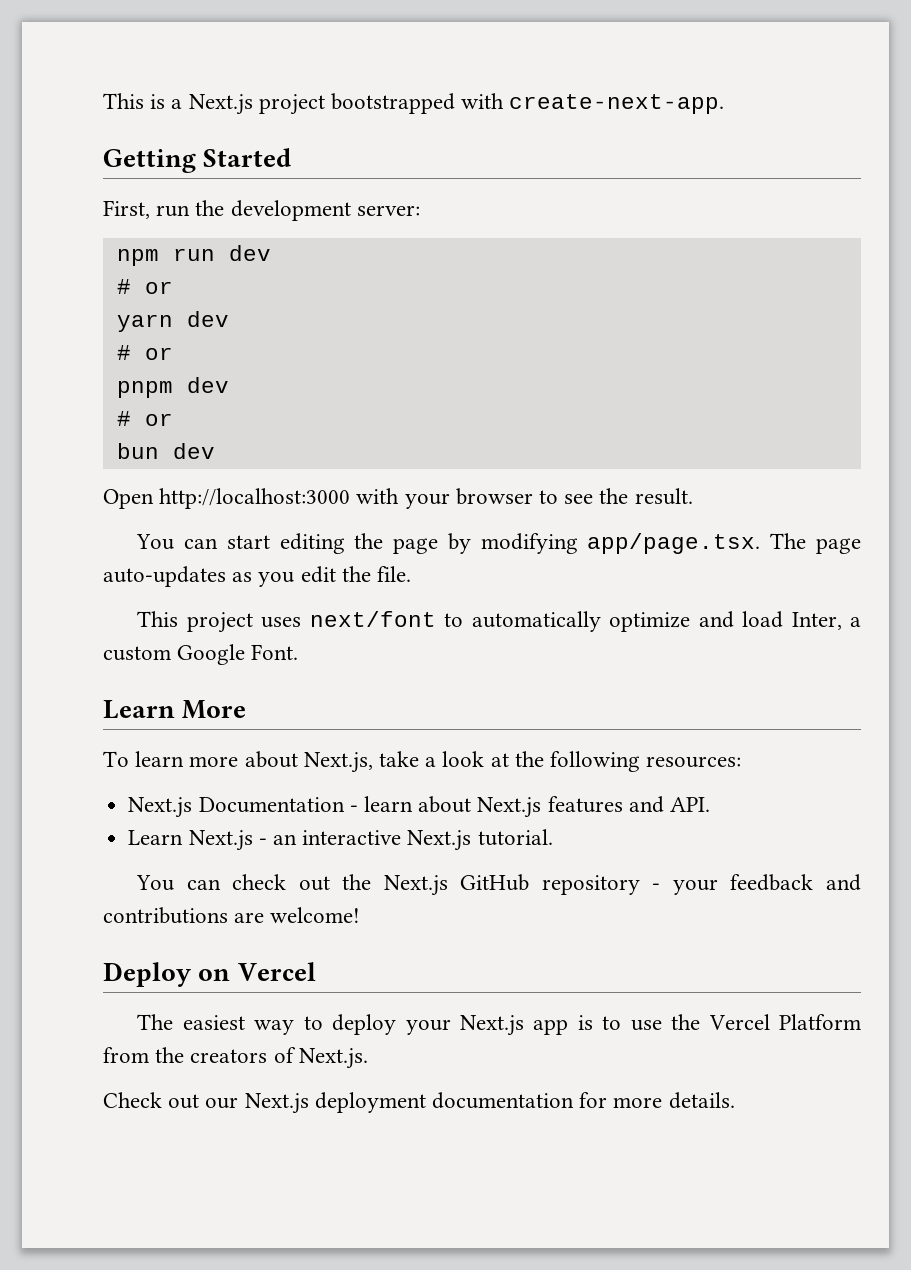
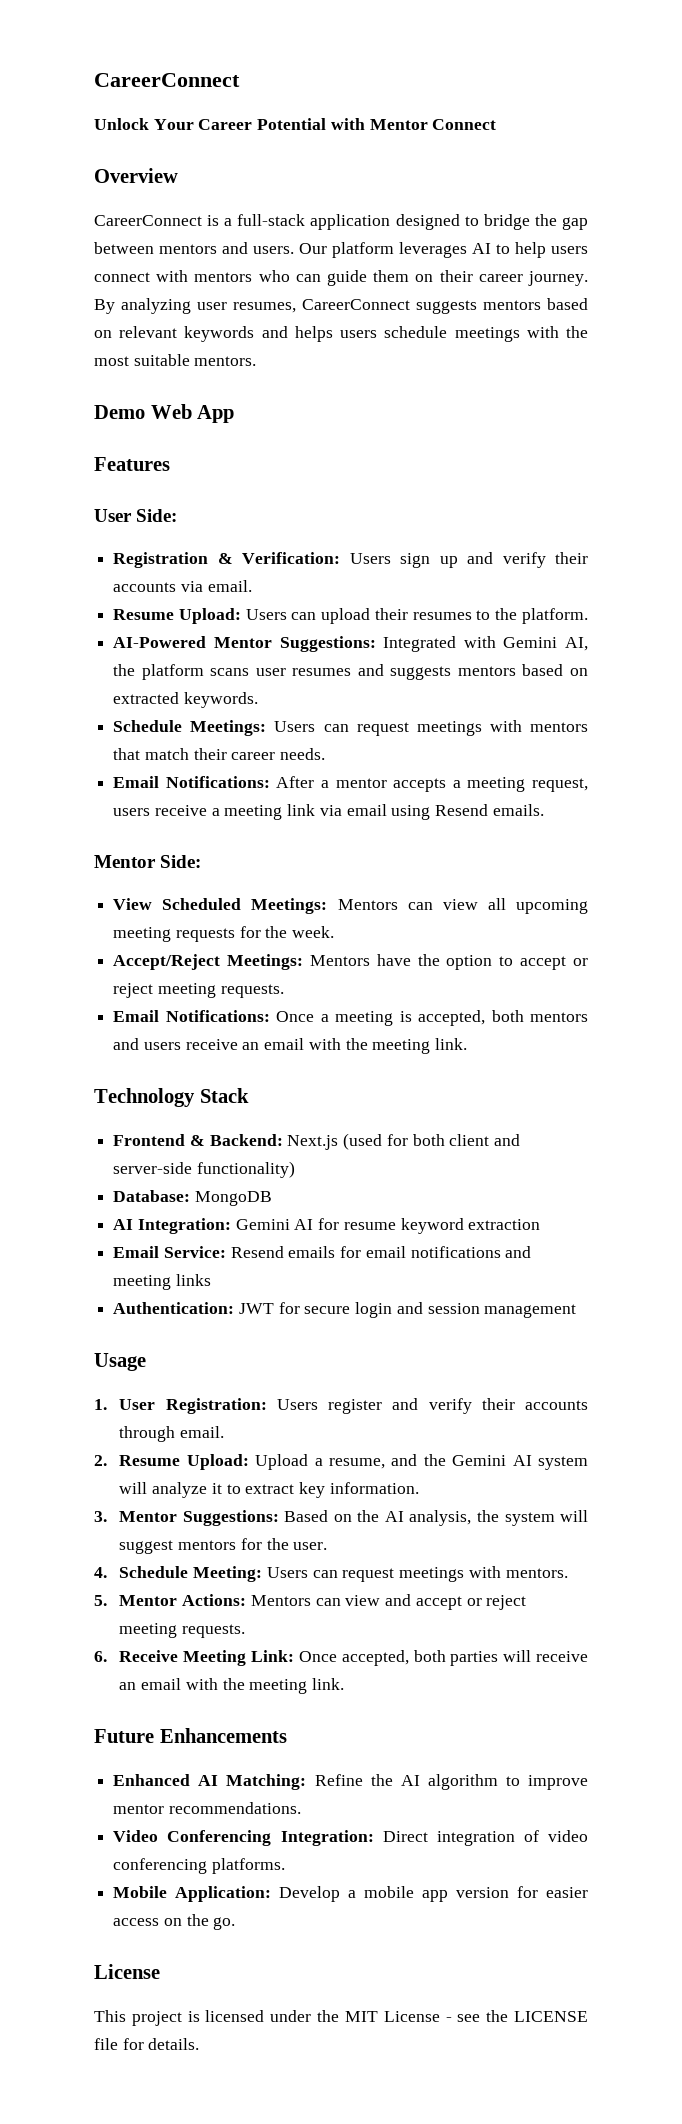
[103,93,725,115] [103,148,292,173] [103,200,420,221] [116,245,271,266] [116,279,173,294] [116,311,229,332] [116,345,173,360] [116,377,229,398] [116,411,173,426] [116,443,215,459] [103,488,693,509] [136,533,861,554] [103,566,412,587] [137,611,861,633] [103,644,299,665] [103,700,247,719] [103,751,742,773] [128,796,710,818] [128,829,553,851] [136,874,861,896] [103,907,361,924] [103,962,316,987] [137,1014,861,1036] [103,1047,368,1069] [103,1092,663,1114] This is a Next.js project bootstrapped with create-next-app. // Getting Started // First, run the development server: // npm run dev // # or // yarn dev // # or // pnpm dev // # or // bun dev // Open http://localhost:3000 with your browser to see the result. // You can start editing the page by modifying app/page.tsx. The page auto-updates as you edit the file. // This project uses next/font to automatically optimize and load Inter, a custom Google Font. // Learn More // To learn more about Next.js, take a look at the following resources: // Next.js Documentation - learn about Next.js features and API. // Learn Next.js - an interactive Next.js tutorial. // You can check out the Next.js GitHub repository - your feedback and contributions are welcome! // Deploy on Vercel // The easiest way to deploy your Next.js app is to use the Vercel Platform from the creators of Next.js. // Check out our Next.js deployment documentation for more -> [94,73,240,87] [94,118,497,130] [94,168,178,183] [94,214,588,230] [94,242,588,258] [94,270,588,286] [94,298,588,314] [94,326,588,342] [94,354,257,366] [94,404,235,423] [94,457,170,471] [94,509,178,522] [113,552,588,568] [113,580,252,592] [113,608,588,624] [113,636,588,652] [113,664,588,680] [113,692,258,708] [113,720,588,736] [113,748,326,760] [113,776,588,792] [113,804,544,820] [94,855,202,868] [113,898,588,914] [113,926,335,942] [113,954,588,970] [113,983,284,998] [113,1010,588,1026] [113,1038,468,1054] [94,1088,249,1107] [113,1133,521,1150] [113,1161,295,1178] [113,1190,272,1206] [113,1218,541,1234] [113,1246,532,1258] [113,1274,211,1290] [113,1302,577,1318] [94,1353,146,1371] [94,1398,589,1414] [119,1426,225,1442] [94,1454,589,1470] [119,1482,419,1498] [94,1510,588,1526] [119,1538,328,1554] [94,1566,568,1582] [94,1594,527,1610] [119,1623,246,1638] [94,1650,588,1666] [119,1678,345,1694] [94,1728,287,1743] [113,1774,588,1790] [113,1802,301,1814] [113,1830,588,1846] [113,1858,285,1874] [113,1886,588,1902] [113,1914,236,1930] [94,1964,160,1979] [94,2010,588,2026] [94,2038,144,2050] CareerConnect // Unlock Your Career Potential with Mentor Connect // Overview // CareerConnect is a full-stack application designed to bridge the gap between mentors and users. Our platform leverages AI to help users connect with mentors who can guide them on their career journey. By analyzing user resumes, CareerConnect suggests mentors based on relevant keywords and helps users schedule meetings with the most suitable mentors. // Demo Web App // Features // User Side: // Registration & Verification: Users sign up and verify their accounts via email. // Resume Upload: Users can upload their resumes to the platform. // AI-Powered Mentor Suggestions: Integrated with Gemini AI, the platform scans user resumes and suggests mentors based on extracted keywords. // Schedule Meetings: Users can request meetings with mentors that match their career needs. // Email Notifications: After a mentor accepts a meeting request, users receive a meeting link via email using Resend emails. // Mentor Side: // View Scheduled Meetings: Mentors can view all upcoming meeting requests for the week. // Accept/Reject Meetings: Mentors have the option to accept or reject meeting requests. // Email Notifications: Once a meeting is accepted, both mentors and users receive an email with the meeting link. // Technology Stack // Frontend & Backend: Next.js (used for both client and server-side functionality) // Database: MongoDB // AI Integration: Gemini AI for resume keyword extraction // Email Service: Resend emails for email notifications and meeting links // Authentication: JWT for secure login and session management // Usage // 1. User Registration: Users register and verify their accounts through email. // 2. Resume Upload: Upload a resume, and the Gemini AI system will analyze it to extract key information. // 3. Mentor Suggestions: Based on the AI analysis, the system will suggest mentors for the user. // 4. Schedule Meeting: Users can request meetings with mentors. // 5. Mentor Actions: Mentors can view and accept or reject meeting requests. // 6. Receive Meeting Link: Once accepted, both parties will receive an email with the meeting link. // Future Enhancements // Enhanced AI Matching: Refine the AI algorithm to improve mentor recommendations. // Video Conferencing Integration: Direct integration of video conferencing platforms. // Mobile Application: Develop a mobile app version for easier access on the go. // License // This project is licensed under the MIT License - see the LICENSE file for

